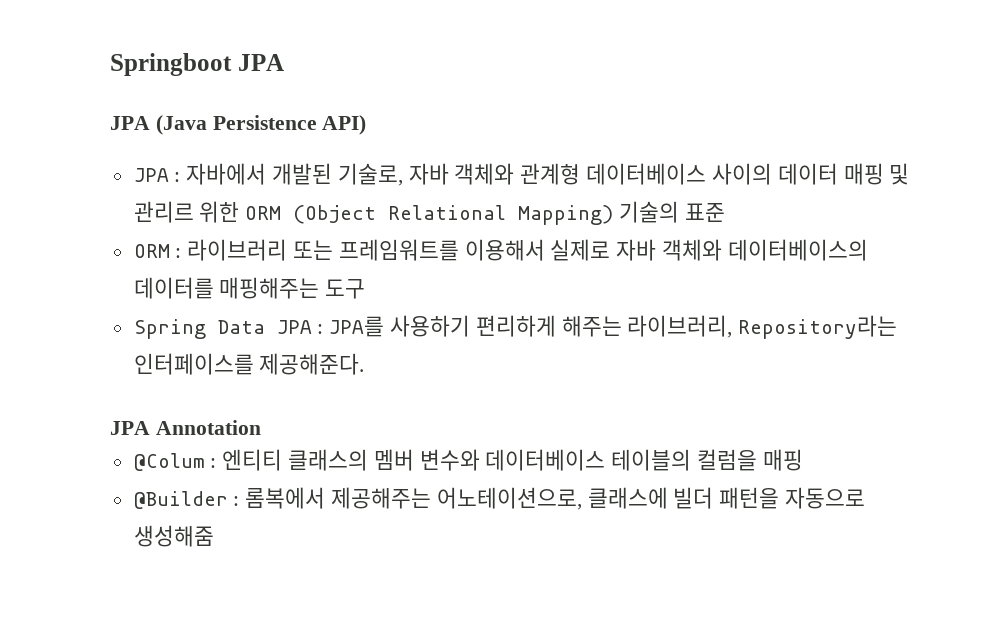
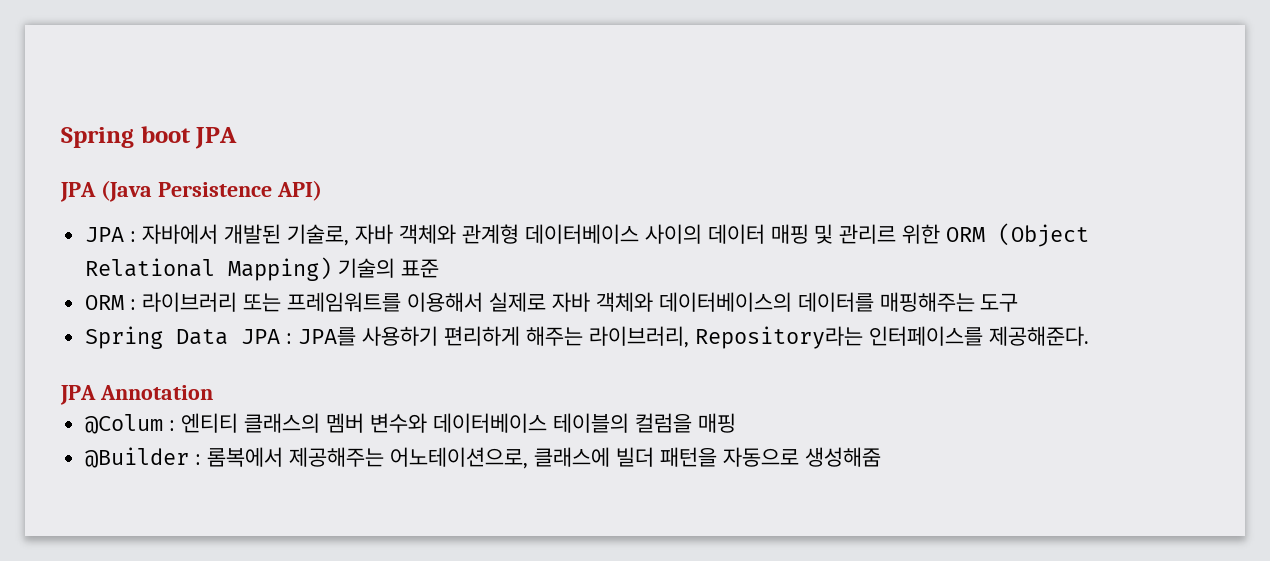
[110,53,232,76] Springboot -> [61,126,191,148] Spring boot

